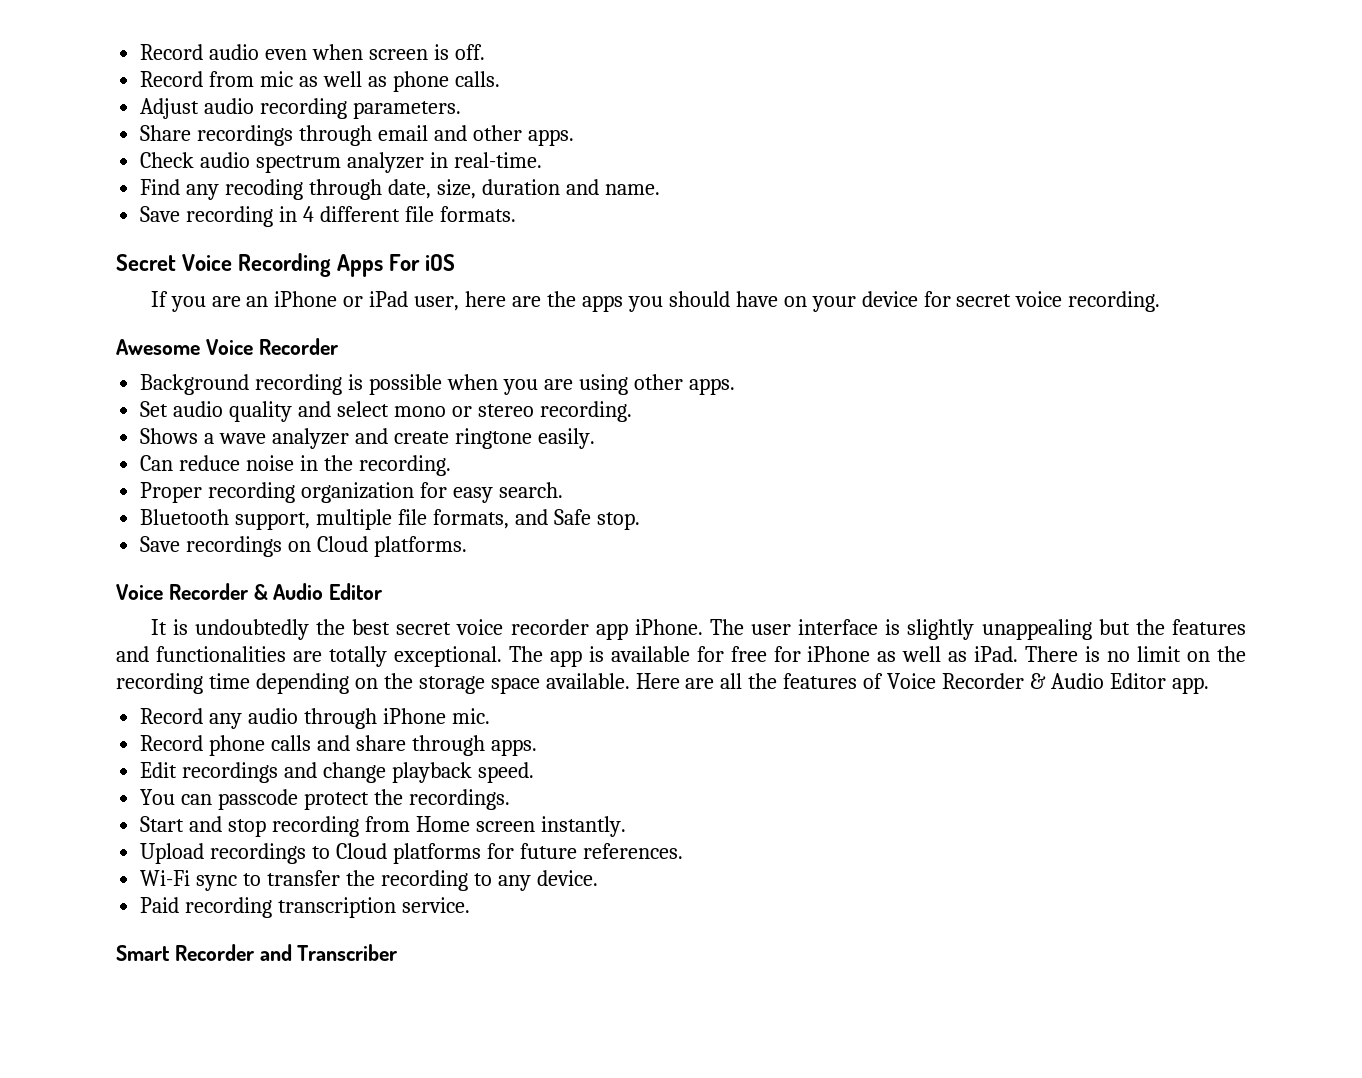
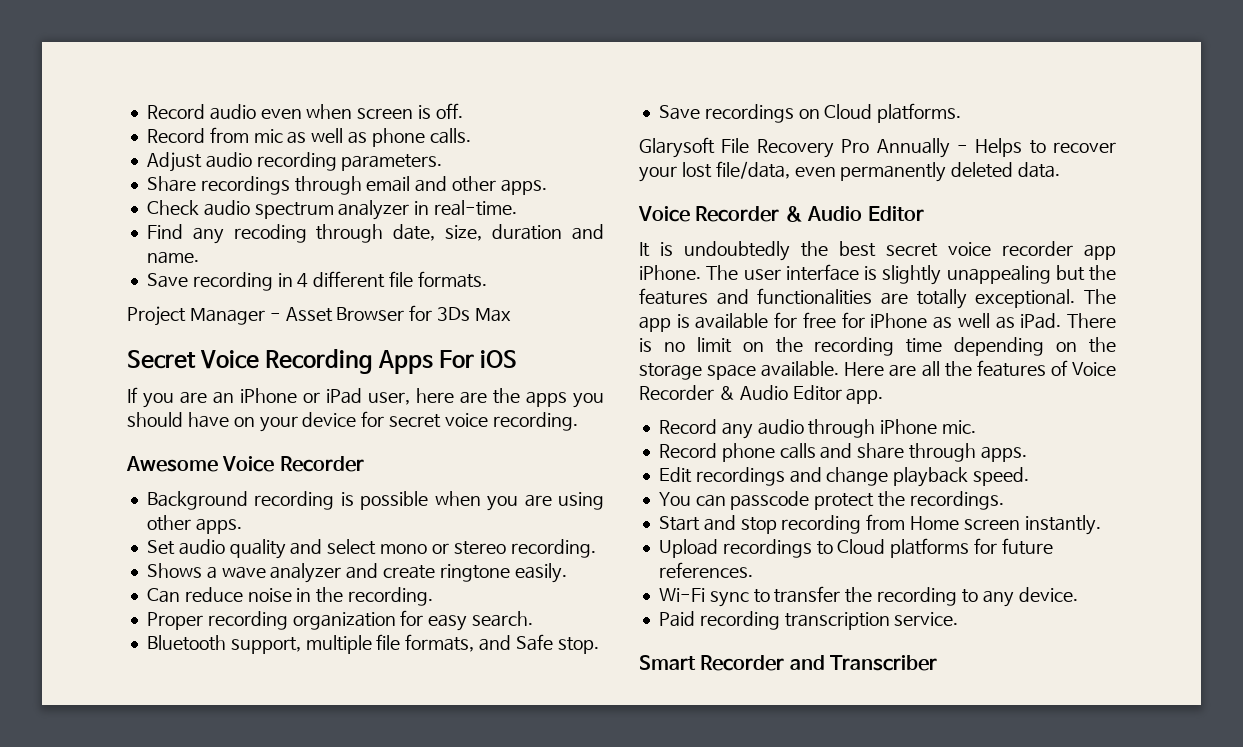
(516, 214) none -> [127,305,512,326] // Project Manager - Asset Browser for 3Ds Max
(467, 546) none -> [639,137,1116,158] [639,161,1061,182] // Glarysoft File Recovery Pro Annually - Helps to recover your lost file/data, even permanently deleted data.

